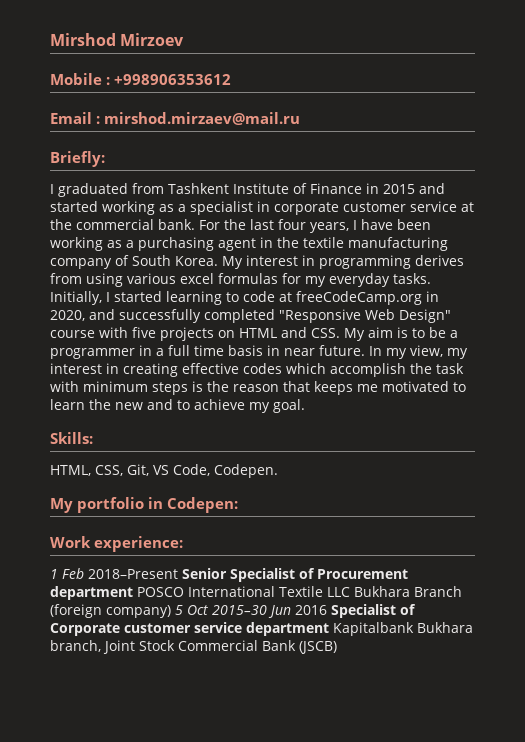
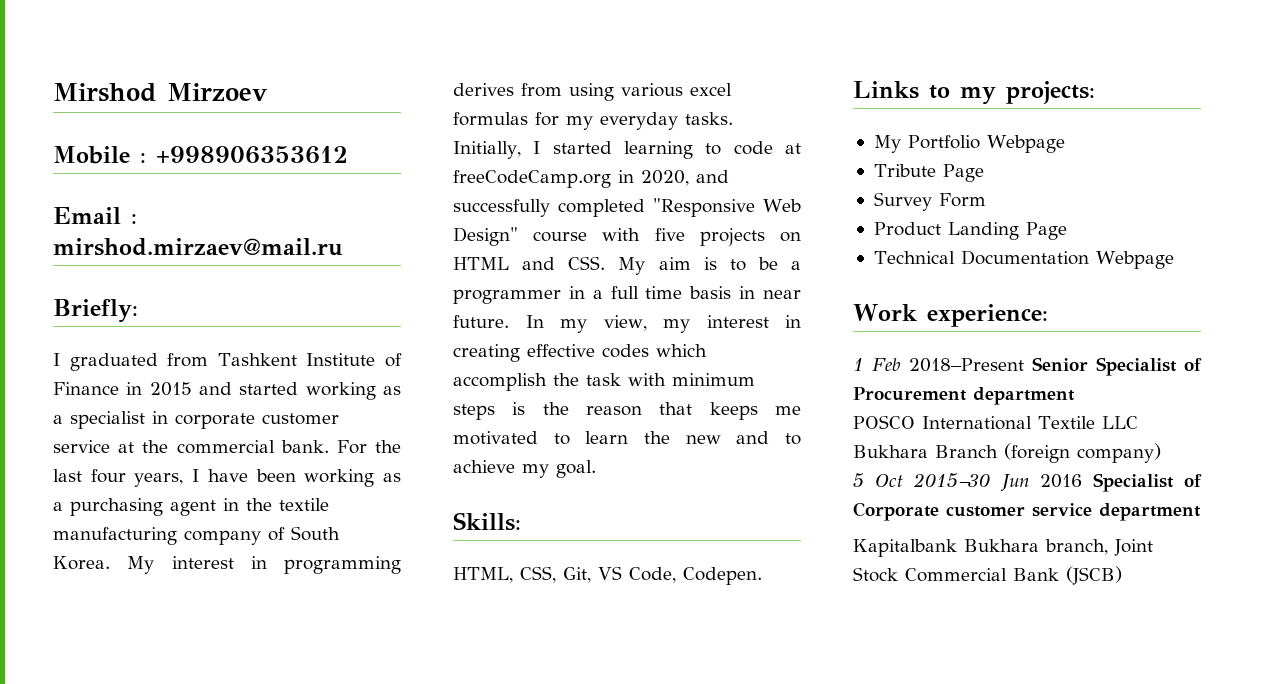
[50,497,239,513] My portfolio in Codepen: -> [853,81,1095,105] [873,135,1065,153] [873,164,984,182] [873,192,986,211] [873,222,1067,240] [873,250,1174,269] Links to my projects: // My Portfolio Webpage // Tribute Page // Survey Form // Product Landing Page // Technical Documentation Webpage
(133, 593) none -> (1075, 396) //
(171, 611) none -> (1161, 453) //
(329, 629) none -> (1201, 512) //

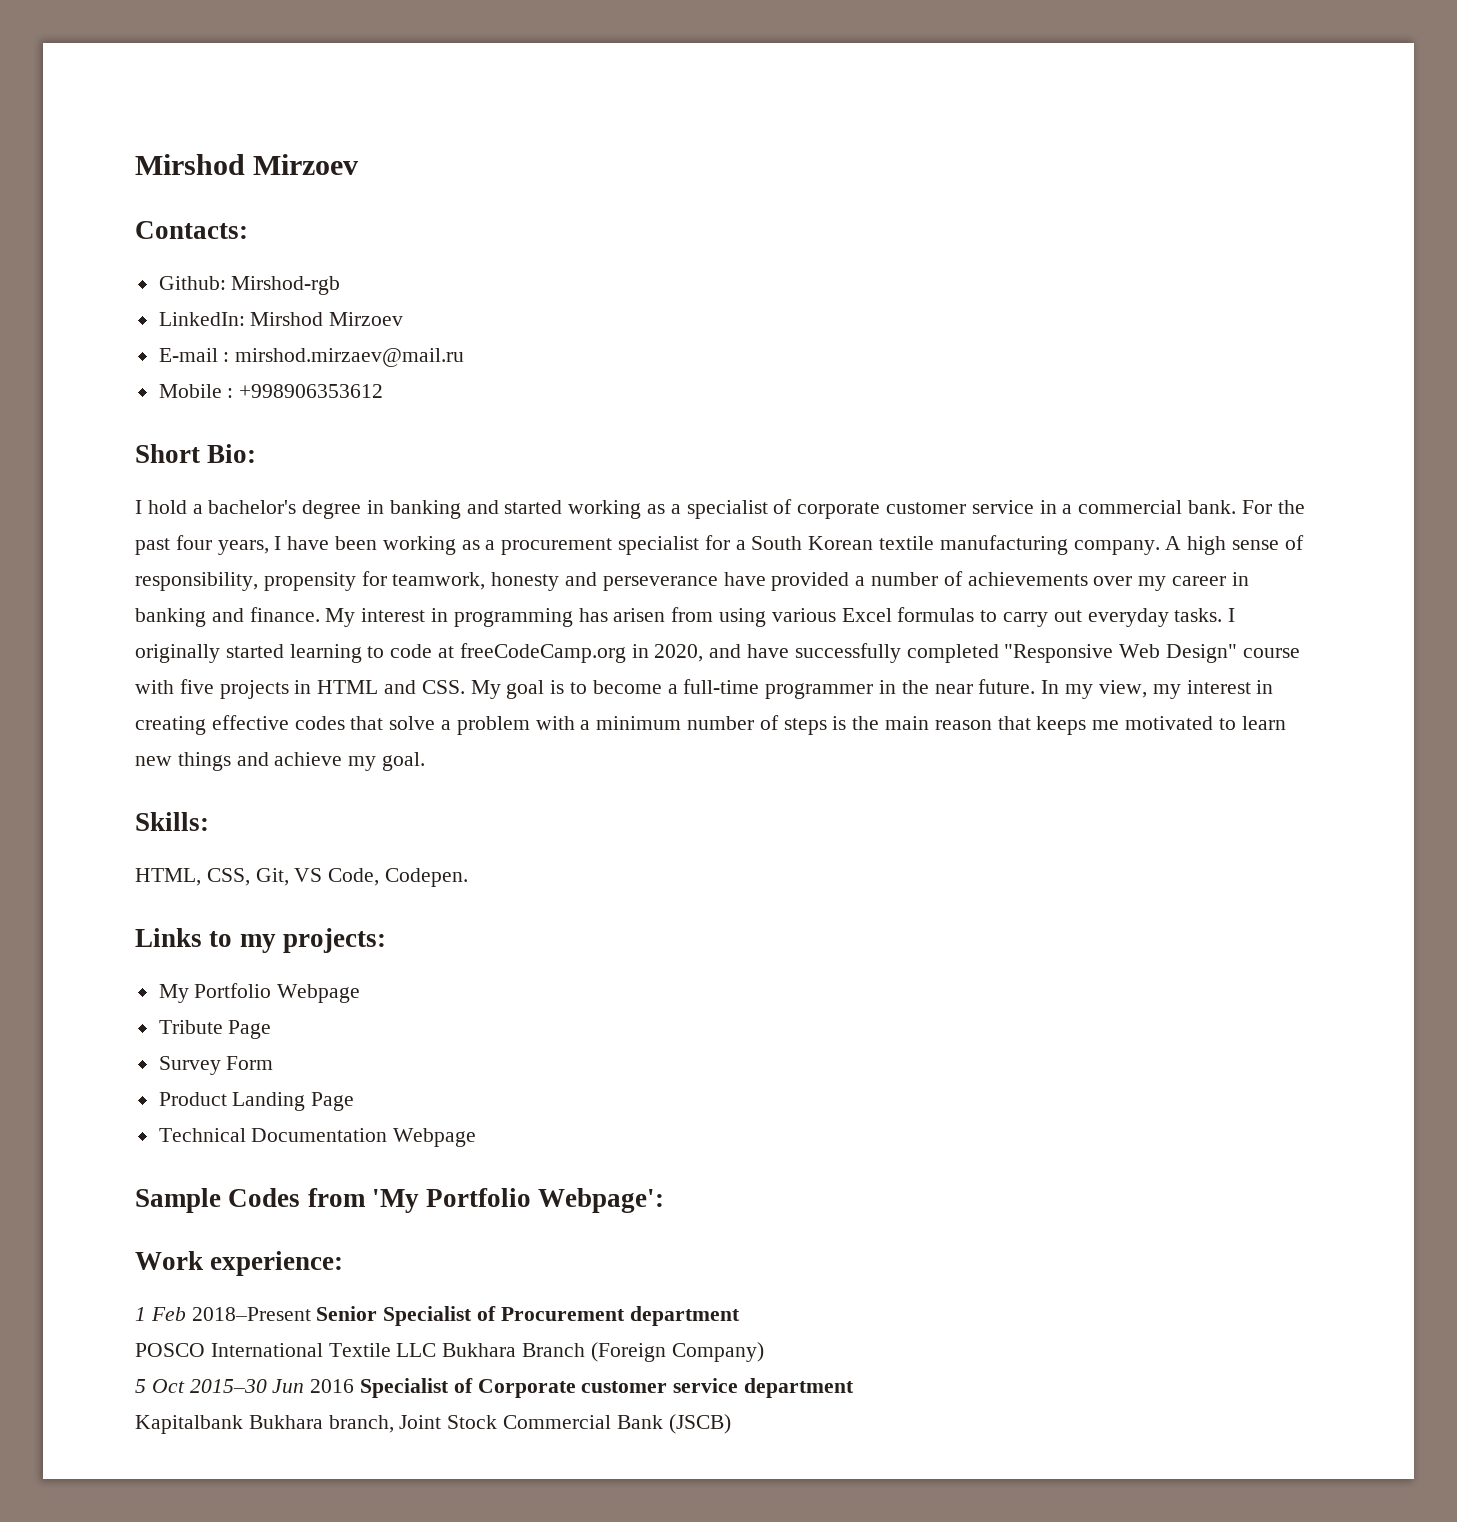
[53,83,267,102] [53,146,348,164] [53,207,137,224] [53,238,343,256] [53,299,138,323] [53,353,402,371] [53,382,192,396] Mirshod Mirzoev // Mobile : +998906353612 // Email : mirshod.mirzaev@mail.ru // Briefly: // I graduated from Tashkent Institute of Finance in 2015 -> [135,154,359,175] [135,221,248,239] [158,276,341,295] [158,312,404,326] [158,348,465,367] [158,384,384,398] [135,444,257,463] [135,500,461,519] Mirshod Mirzoev // Contacts: // Github: Mirshod-rgb // LinkedIn: Mirshod Mirzoev // E-mail : mirshod.mirzaev@mail.ru // Mobile : +998906353612 // Short Bio: // I hold a bachelor's degree in banking
[152,411,168,424] in -> [773,499,793,514] of
[118,440,169,453] at the -> [1039,500,1073,514] in a
[53,469,82,482] last -> [135,538,170,555] past
[70,498,329,516] [53,526,340,545] [53,556,110,570] purchasing agent in the textile manufacturing company of South Korea. -> [501,535,1304,555] [135,571,1249,591] [135,607,320,627] procurement specialist for a South Korean textile manufacturing company. A high sense of responsibility, propensity for teamwork, honesty and perseverance have provided a number of achievements over my career in banking and finance.
[453,83,514,96] derives -> [578,608,666,622] has arisen
[690,83,732,96] [453,112,733,130] [453,141,541,159] excel formulas for my everyday tasks. Initially, I -> [841,607,1236,627] [135,644,220,663] Excel formulas to carry out everyday tasks. I originally
(729, 176) none -> [747,644,790,658] have
[780,232,801,242] on -> [294,680,312,694] in
[658,257,691,270] aim -> [506,680,545,699] goal
[757,257,801,270] [453,286,756,304] be a programmer in a full time basis in -> [592,679,929,699] become a full-time programmer in the
[656,344,707,357] [453,373,755,391] which accomplish the task with minimum -> [350,715,779,735] that solve a problem with a minimum number of
(569, 408) none -> [885,716,930,730] main
[644,431,801,445] the new and to -> [135,752,269,771] new things and
(1174, 260) none -> [135,1188,665,1213] // Sample Codes from 'My Portfolio Webpage':
[1004,443,1161,463] (foreign company) -> [590,1342,764,1362] (Foreign Company)

